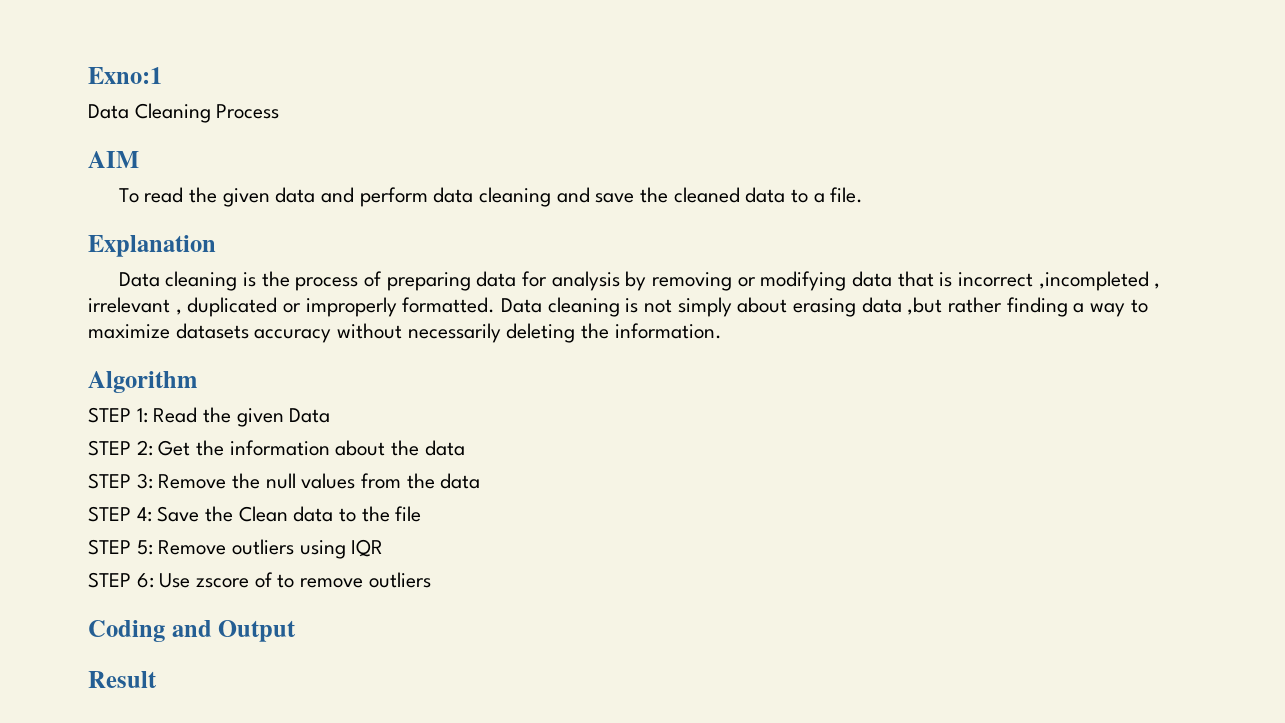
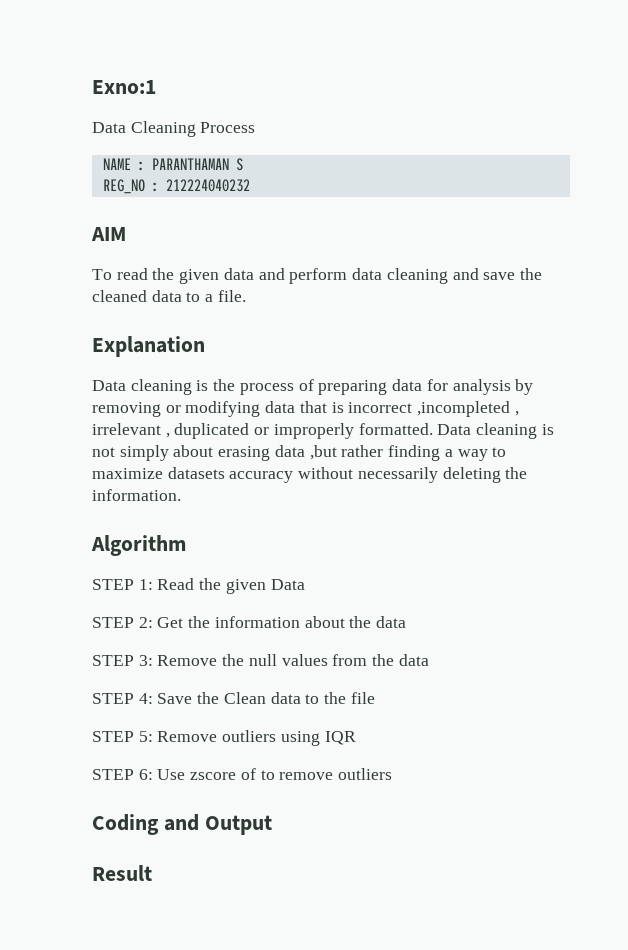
(280, 111) none -> [102,158,243,171] [102,179,250,194] // NAME : PARANTHAMAN S // REG_NO : 212224040232

